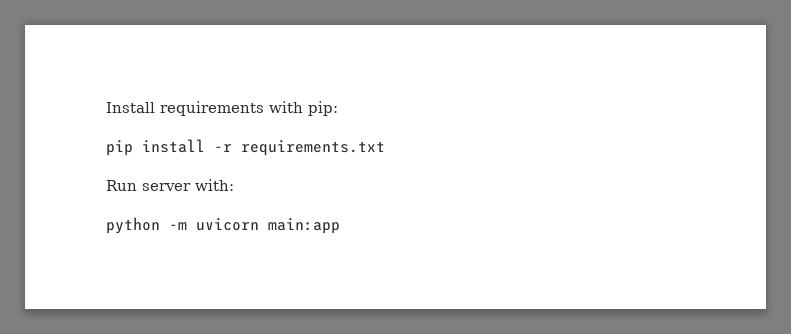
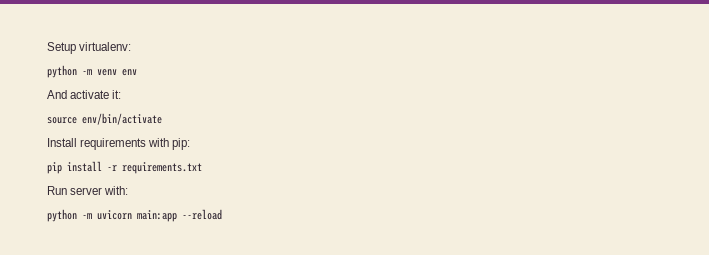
(106, 107) none -> [47,42,132,54] [47,65,137,78] [47,90,122,99] [47,113,162,125] Setup virtualenv: // python -m venv env // And activate it: // source env/bin/activate //
(340, 226) none -> [182,209,222,220] --reload

